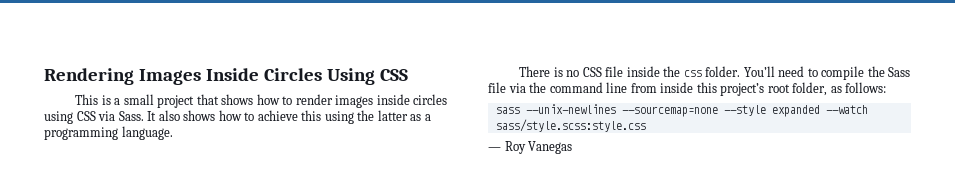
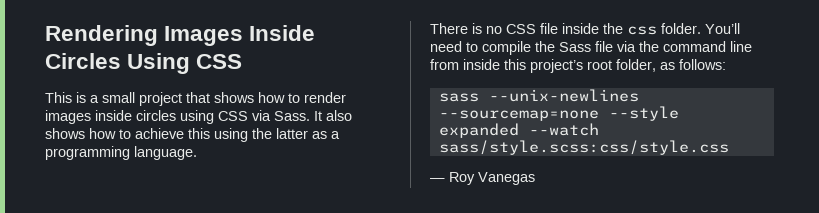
[495,119,646,132] sass/style.scss:style.css -> [438,140,729,155] sass/style.scss:css/style.css

